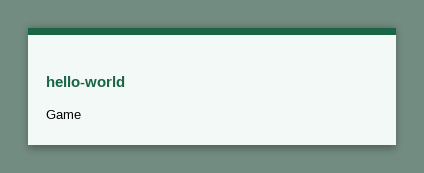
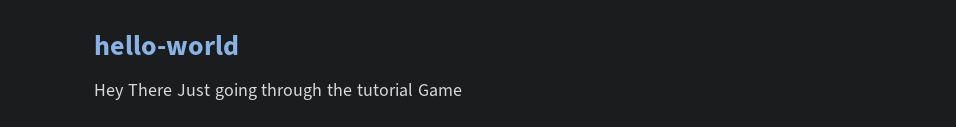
(125, 81) none -> [94,83,414,100] Hey There Just going through the tutorial

